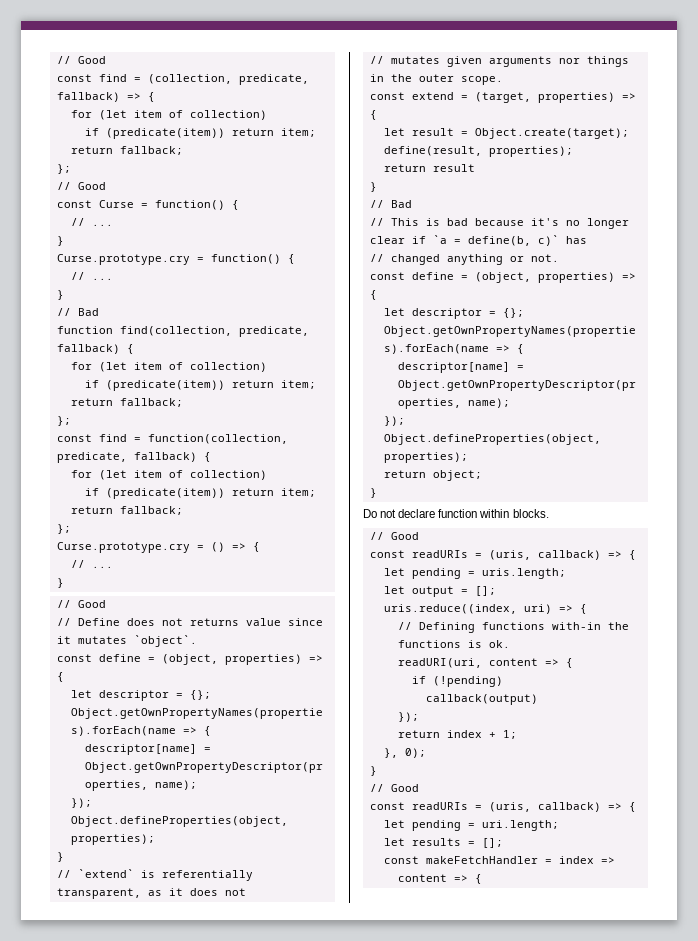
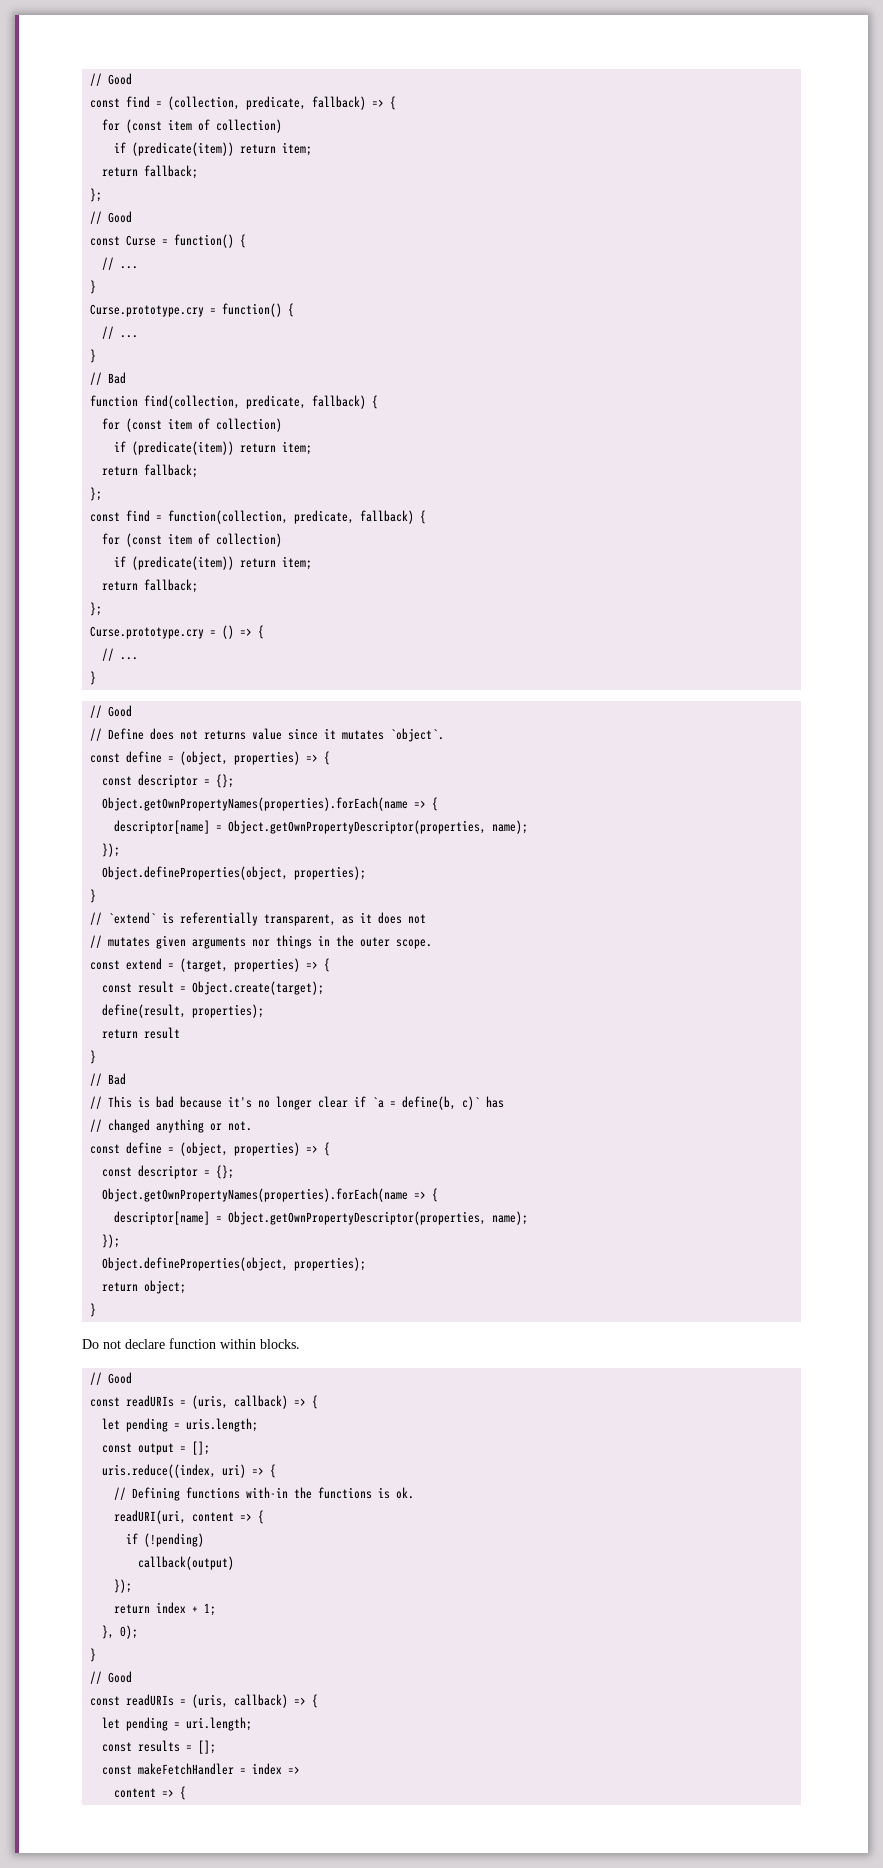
[98,110,127,120] (let -> [126,119,163,133] (const
[98,362,127,372] (let -> [126,418,163,432] (const
[98,470,127,480] (let -> [126,533,163,547] (const
[70,690,92,698] let -> [102,776,133,786] const
[383,128,405,136] let -> [102,983,133,993] const
[383,308,405,316] let -> [102,1167,133,1177] const
[383,586,405,594] let -> [102,1443,133,1453] const
[383,838,405,846] let -> [102,1742,133,1752] const

